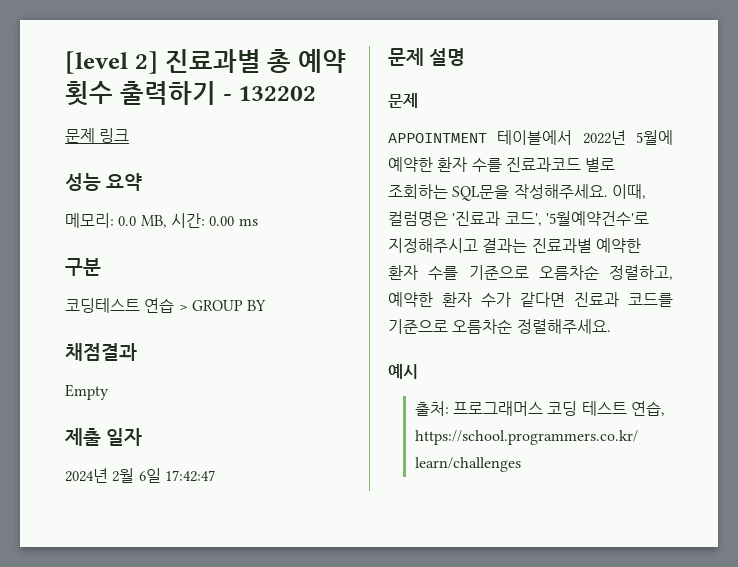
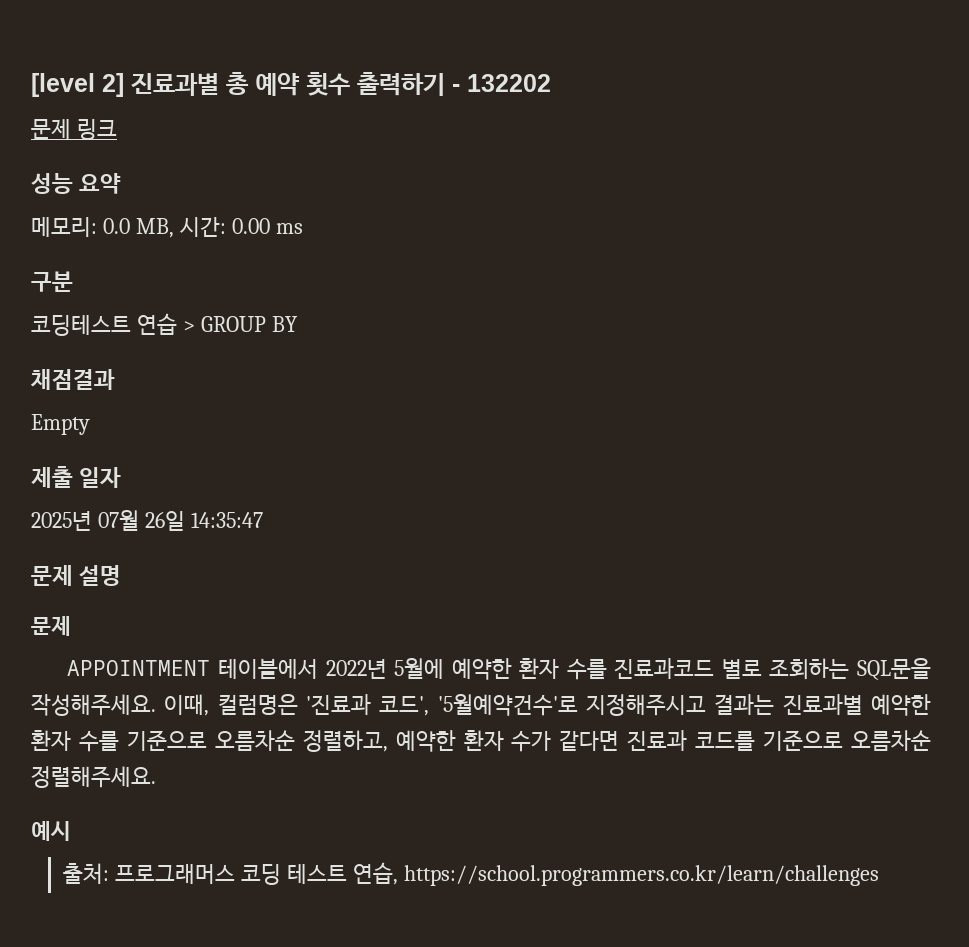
[65,468,215,483] 2024년 2월 6일 17:42:47 -> [31,510,263,531] 2025년 07월 26일 14:35:47

